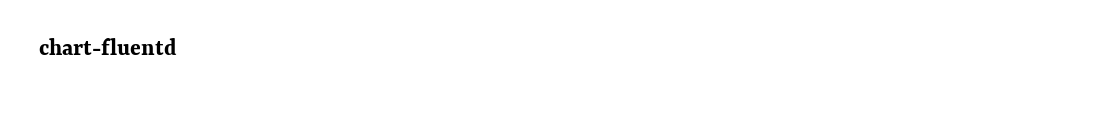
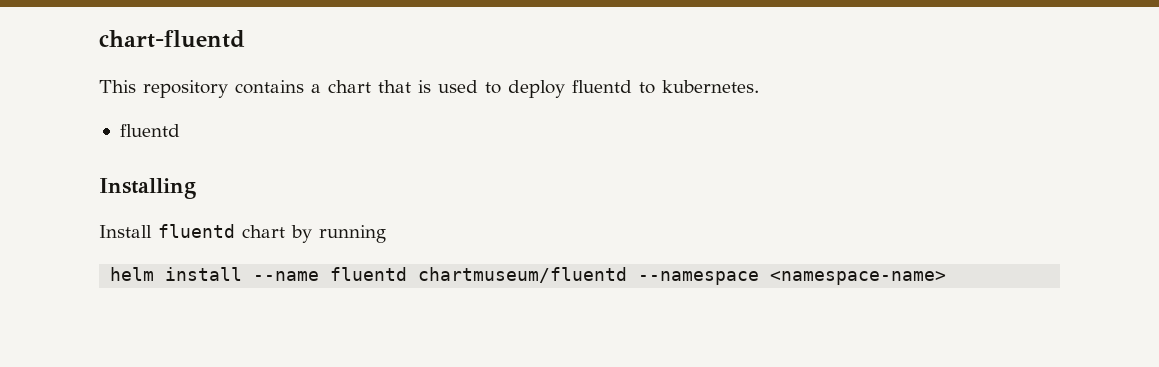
(177, 46) none -> [99,80,759,98] [119,124,180,137] [99,178,196,199] [99,224,386,243] [110,267,947,285] // This repository contains a chart that is used to deploy fluentd to kubernetes. // fluentd // Installing // Install fluentd chart by running // helm install --name fluentd chartmuseum/fluentd --namespace <namespace-name>

